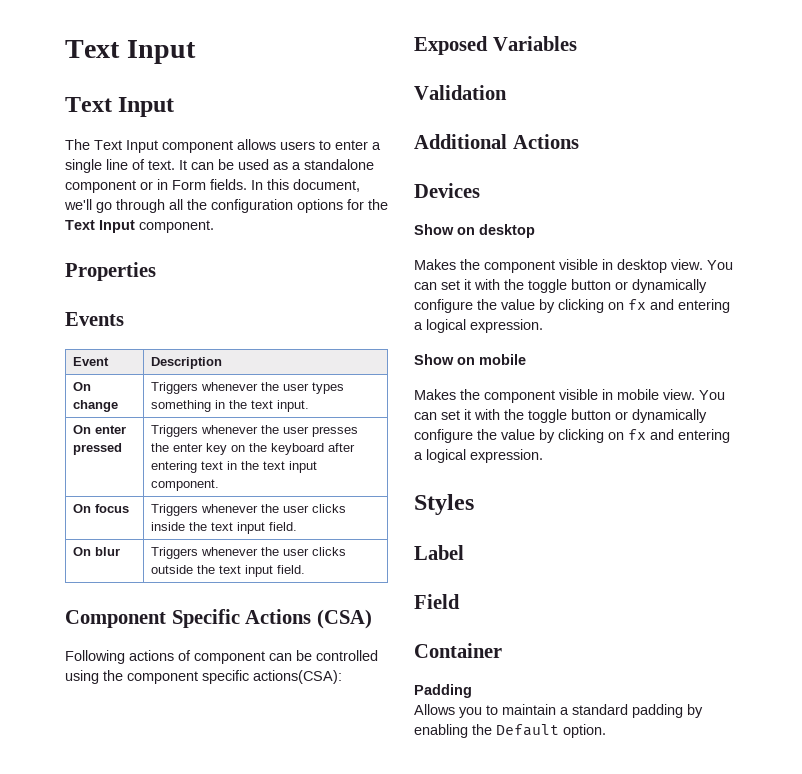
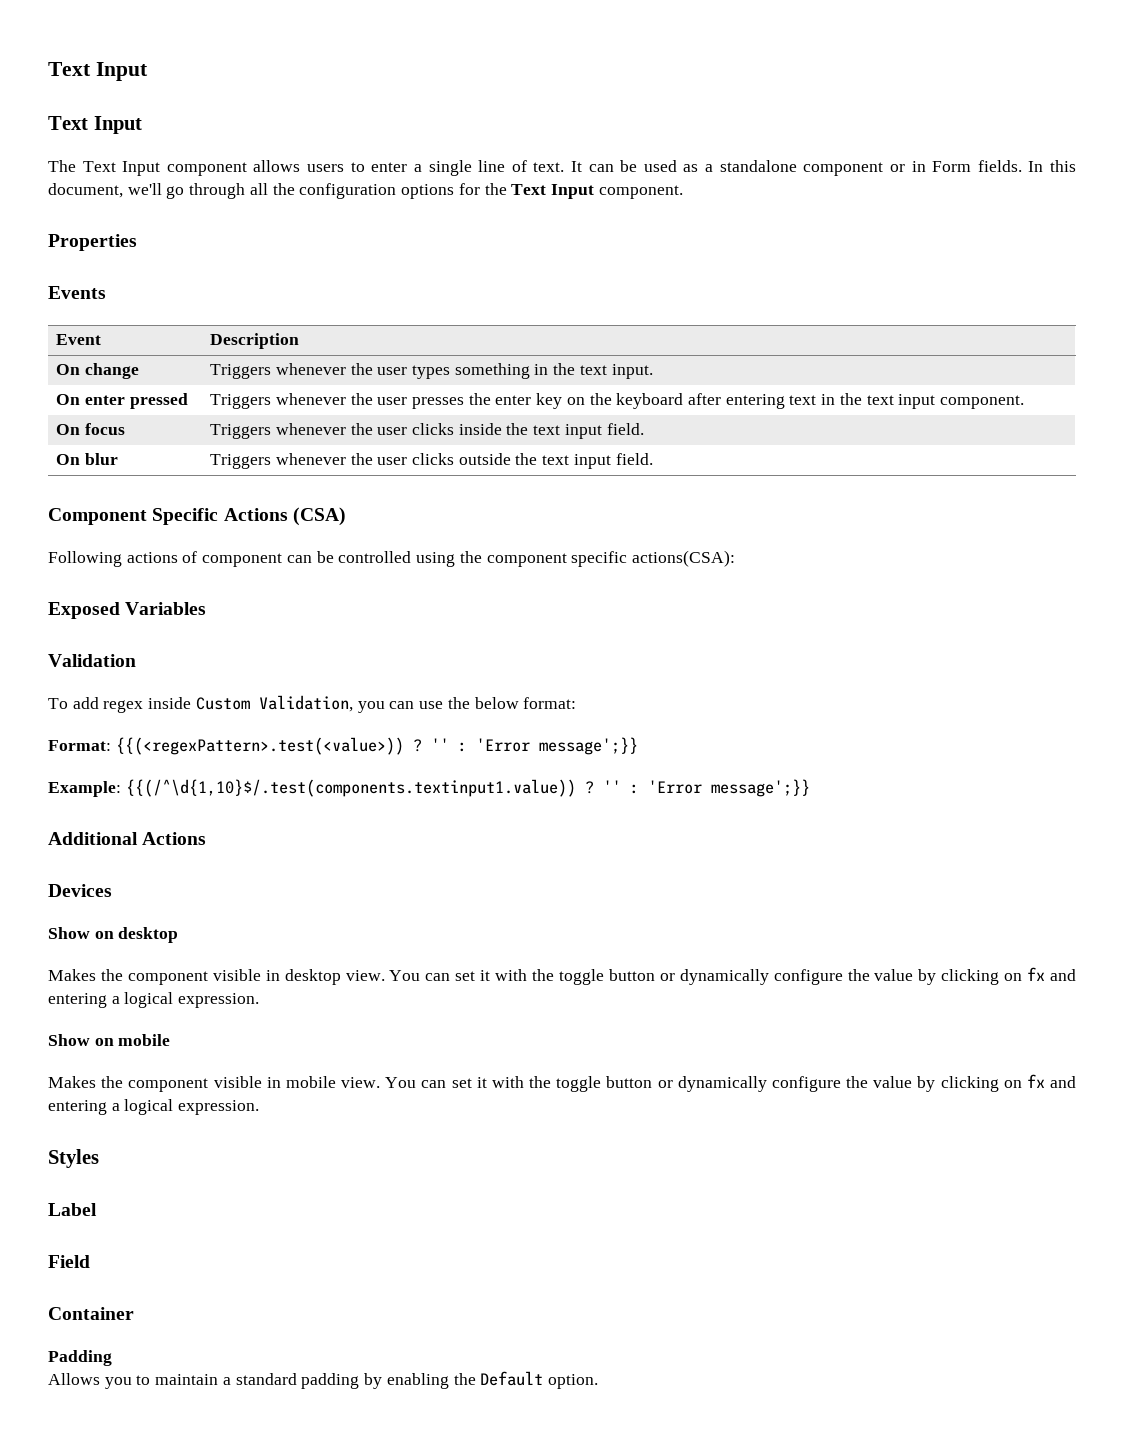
(507, 92) none -> [48,695,577,713] [48,737,638,755] [48,779,810,797] // To add regex inside Custom Validation, you can use the below format: // Format: {{(<regexPattern>.test(<value>)) ? '' : 'Error message';}} // Example: {{(/^\d{1,10}$/.test(components.textinput1.value)) ? '' : 'Error message';}}

